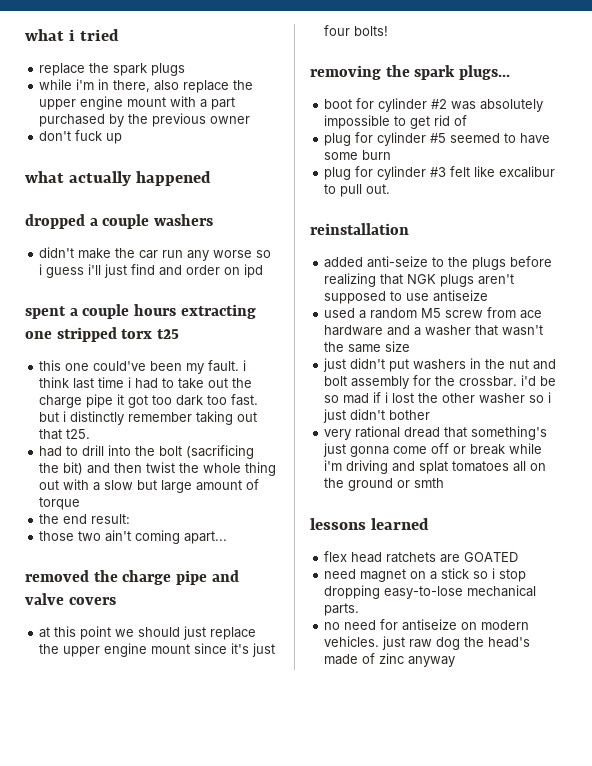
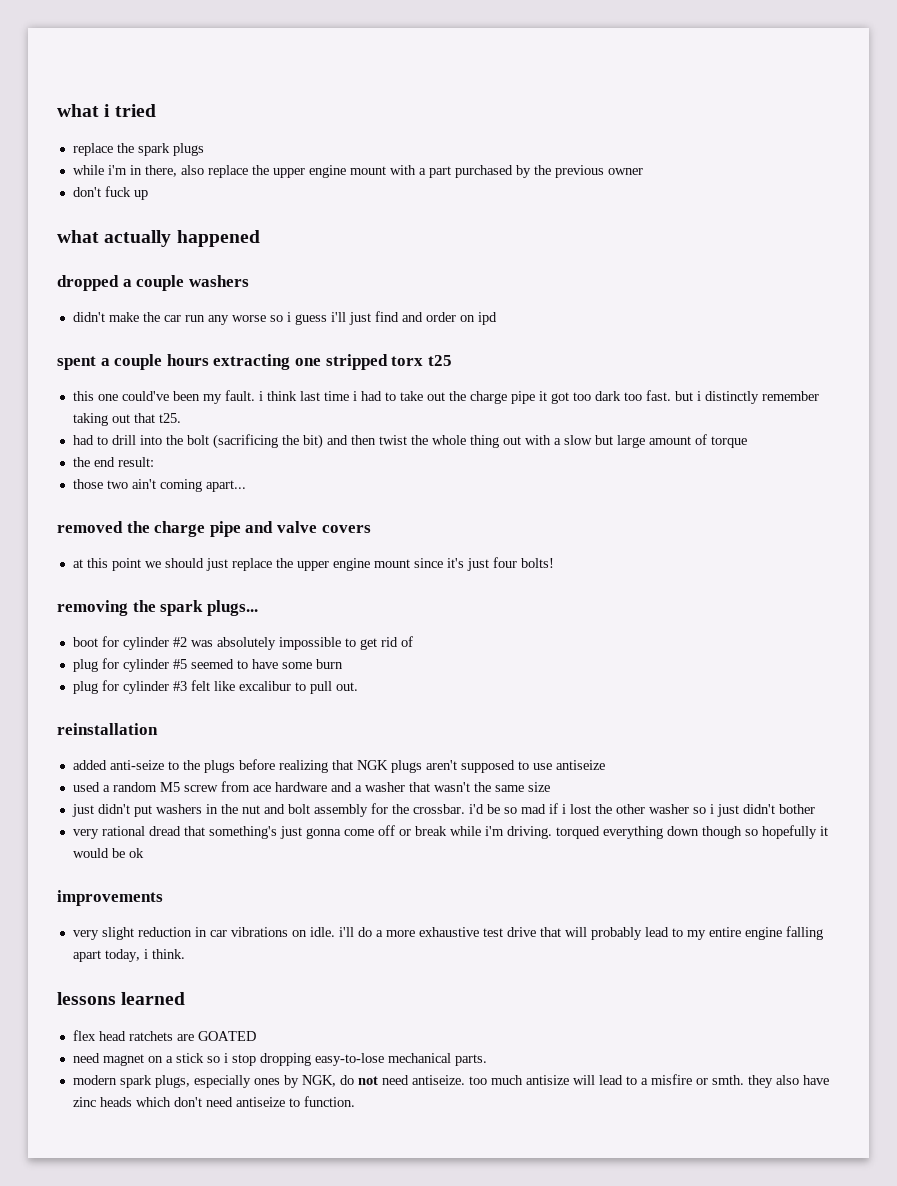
[346,460,547,474] [324,478,445,491] driving and splat tomatoes all on the ground or smth -> [506,825,828,839] [72,848,144,858] [57,890,163,906] [72,926,823,940] [72,949,185,962] driving. torqued everything down though so hopefully it would be ok // improvements // very slight reduction in car vibrations on idle. i'll do a more exhaustive test drive that will probably lead to my entire engine falling apart today, i think.
[324,619,530,631] [324,636,531,650] [324,653,456,667] no need for antiseize on modern vehicles. just raw dog the head's made of zinc anyway -> [72,1074,829,1088] [72,1096,355,1107] modern spark plugs, especially ones by NGK, do not need antiseize. too much antisize will lead to a misfire or smth. they also have zinc heads which don't need antiseize to function.

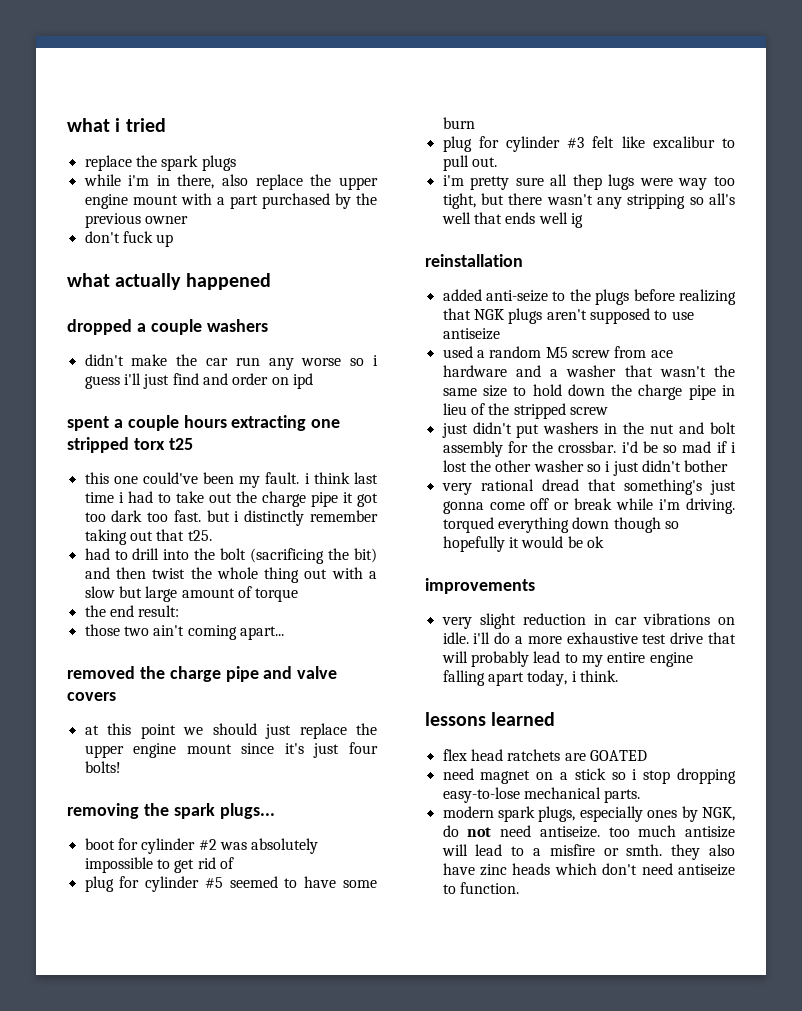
(358, 686) none -> [442,174,735,190] [442,193,735,209] [441,212,583,228] // i'm pretty sure all thep lugs were way too tight, but there wasn't any stripping so all's well that ends well ig
(550, 787) none -> [513,384,735,400] [442,403,608,419] to hold down the charge pipe in lieu of the stripped screw

